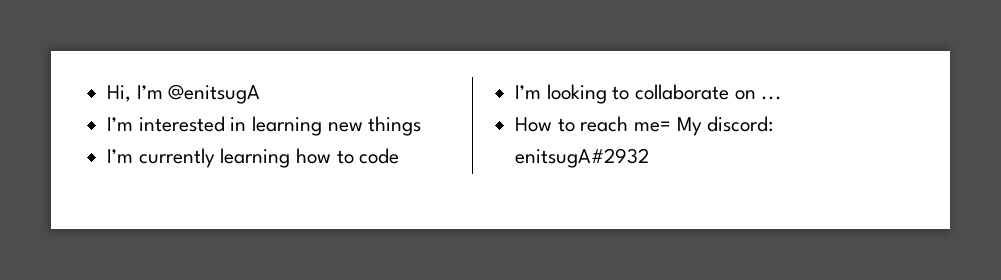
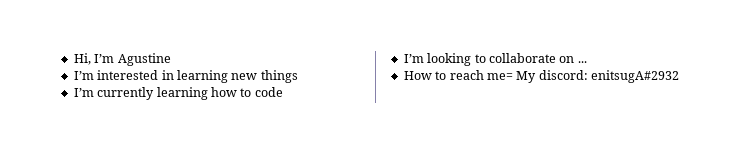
[168,84,261,104] @enitsugA -> [117,53,171,66] Agustine

